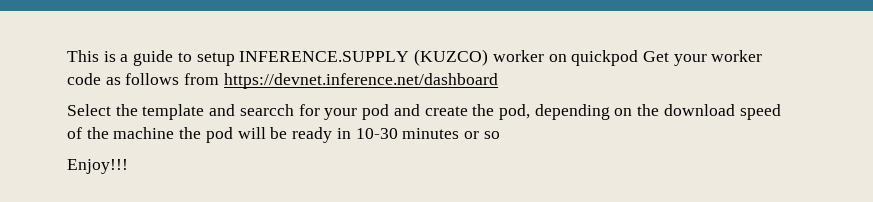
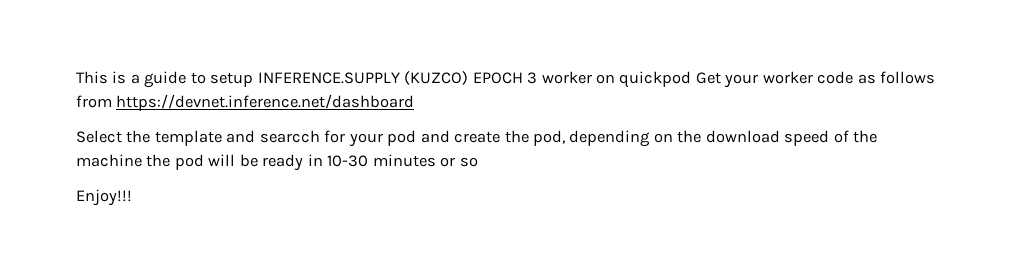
(489, 57) none -> [472,72,538,84] EPOCH 3

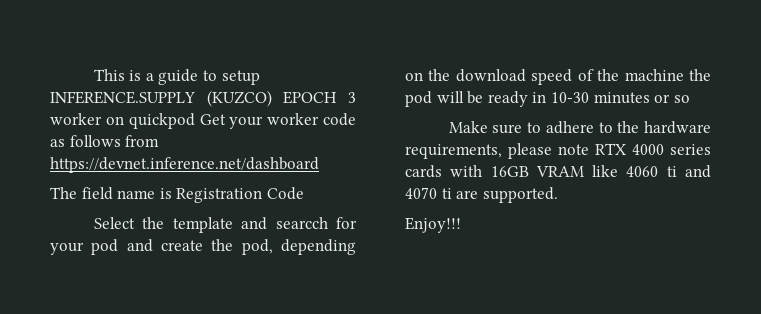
(415, 102) none -> [50,187,304,203] // The field name is Registration Code
(478, 162) none -> [448,121,711,134] [405,143,711,159] [405,165,711,178] [405,187,558,203] // Make sure to adhere to the hardware requirements, please note RTX 4000 series cards with 16GB VRAM like 4060 ti and 4070 ti are supported.

